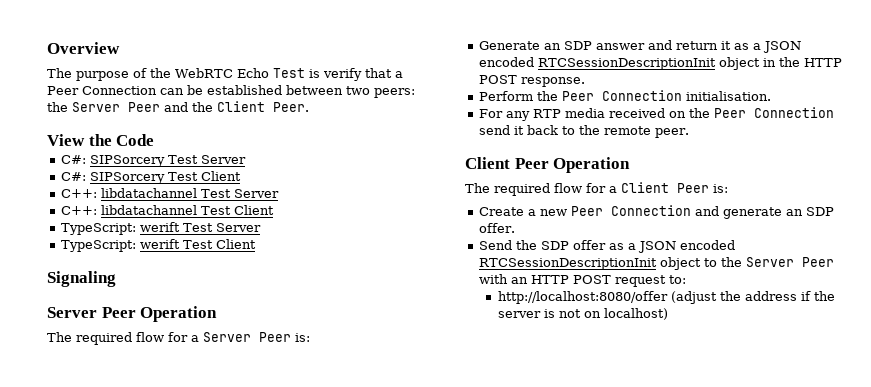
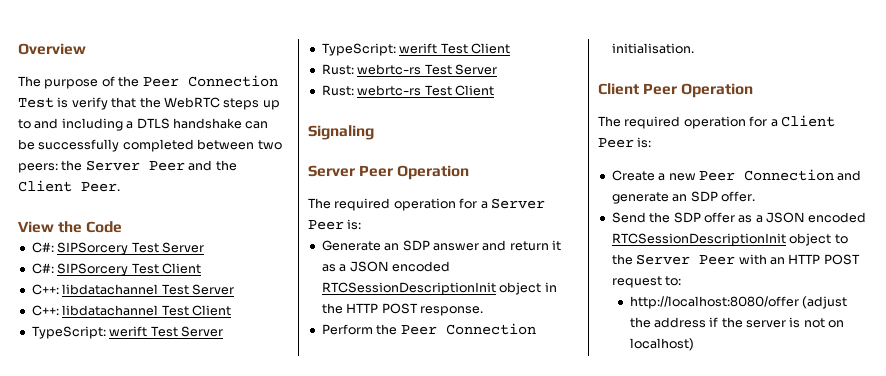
[175,68,269,78] WebRTC Echo -> [142,75,278,87] Peer Connection
[394,71,403,78] [47,85,282,95] a Peer Connection can be established -> [139,97,280,110] [18,118,269,131] [18,139,194,152] the WebRTC steps up to and including a DTLS handshake can be successfully completed
(257, 244) none -> [321,64,497,75] [321,85,494,96] // Rust: webrtc-rs Test Server // Rust: webrtc-rs Test Client
[136,332,164,342] flow -> [393,198,456,211] operation
[479,107,835,121] [479,125,690,138] // For any RTP media received on the Peer Connection send it back to the remote peer. -> (694, 48) none
[554,183,582,193] flow -> [683,116,746,129] operation

